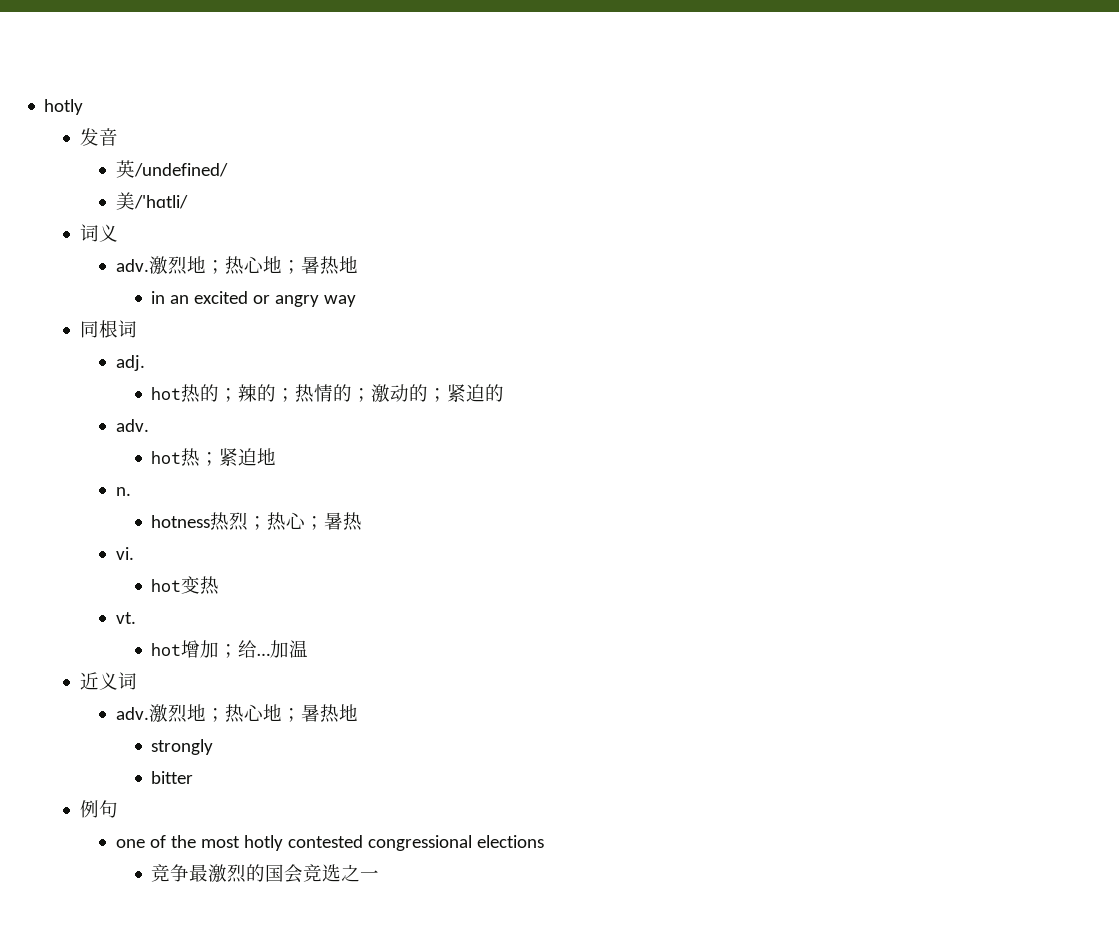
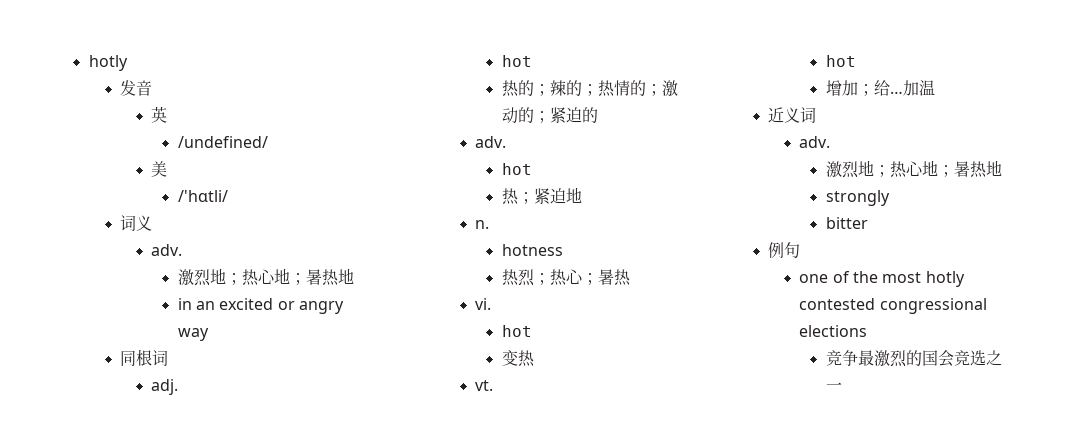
(135, 169) none -> (168, 114) //
(135, 201) none -> (168, 169) //
(149, 265) none -> (183, 250) //
(182, 393) none -> (532, 61) //
(182, 457) none -> (532, 169) //
(211, 521) none -> (563, 250) //
(182, 585) none -> (532, 331) //
(182, 649) none -> (856, 61) //
(149, 713) none -> (831, 142) //

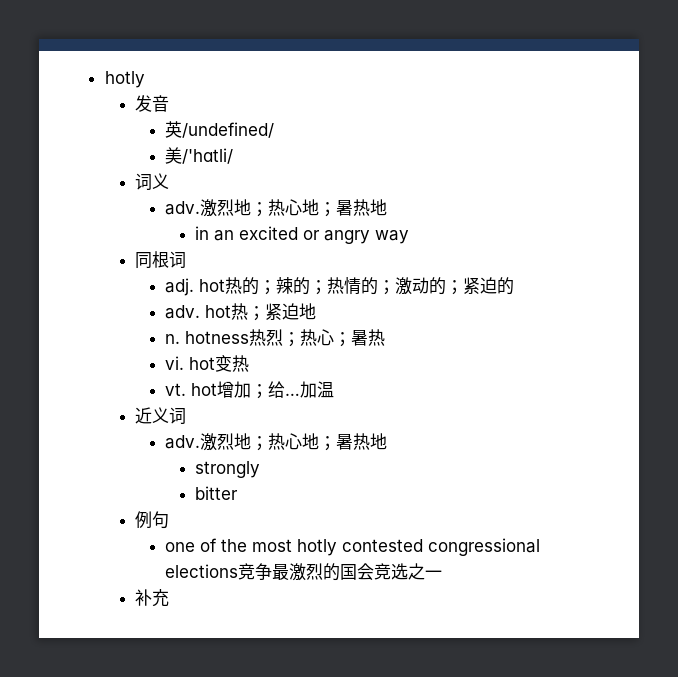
(168, 114) // -> (183, 129) none
(168, 169) // -> (183, 155) none
(183, 250) // -> (201, 208) none
[501,55,532,67] // hot // -> [199,279,226,292] hot
[501,163,532,175] // hot // -> [205,305,232,318] hot
(490, 224) // -> (181, 339) none
(563, 250) // -> (250, 337) none
[501,325,532,337] // hot // -> [189,357,216,370] hot
[825,55,856,67] // hot // -> [191,383,218,396] hot
(831, 142) // -> (201, 442) none
(868, 331) // -> (239, 571) none
(842, 386) none -> [134,589,169,607] // 补充

